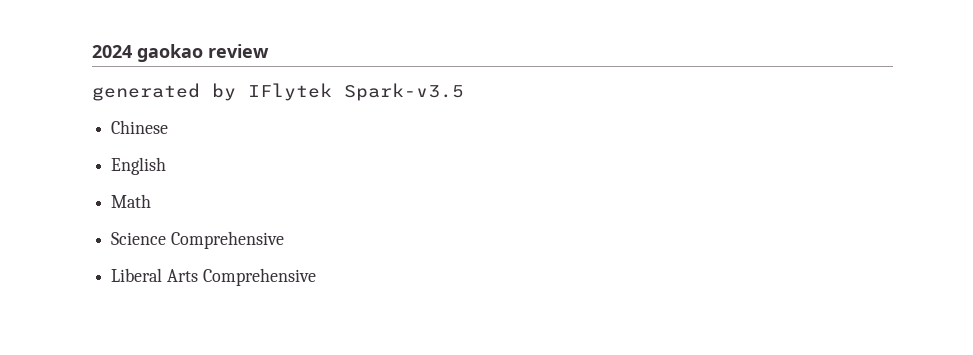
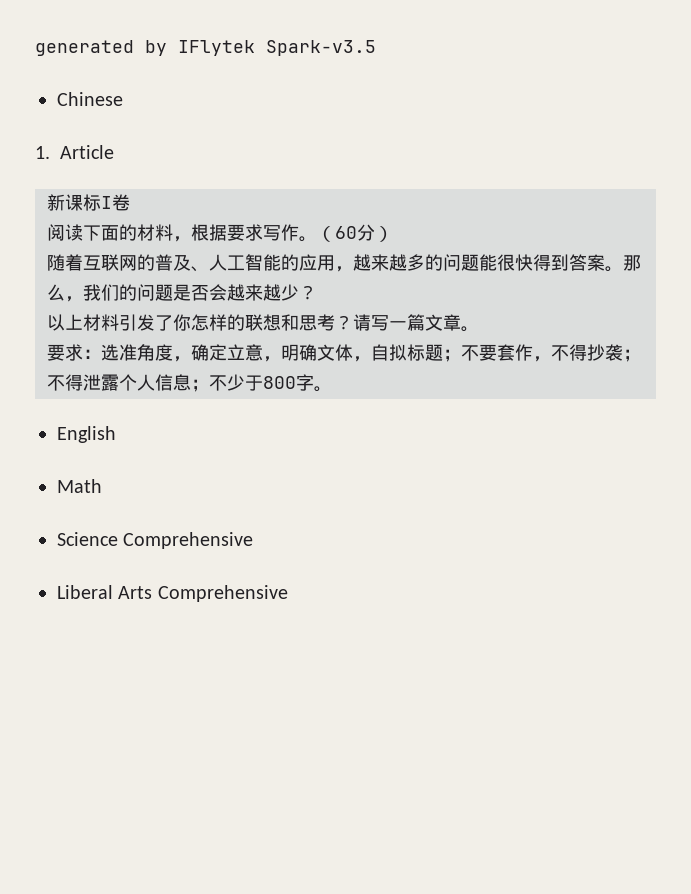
[92,44,269,62] 2024 gaokao review // -> (35, 48) none
(169, 127) none -> [35,145,114,159] [47,194,130,211] [47,224,393,242] [47,254,641,272] [47,284,317,302] [47,314,479,332] [47,344,641,362] [47,374,332,392] // 1. Article // 新课标I卷 // 阅读下面的材料，根据要求写作。（60分） // 随着互联网的普及、人工智能的应用，越来越多的问题能很快得到答案。那么，我们的问题是否会越来越少？ // 以上材料引发了你怎样的联想和思考？请写一篇文章。 // 要求：选准角度，确定立意，明确文体，自拟标题；不要套作，不得抄袭；不得泄露个人信息；不少于800字。

